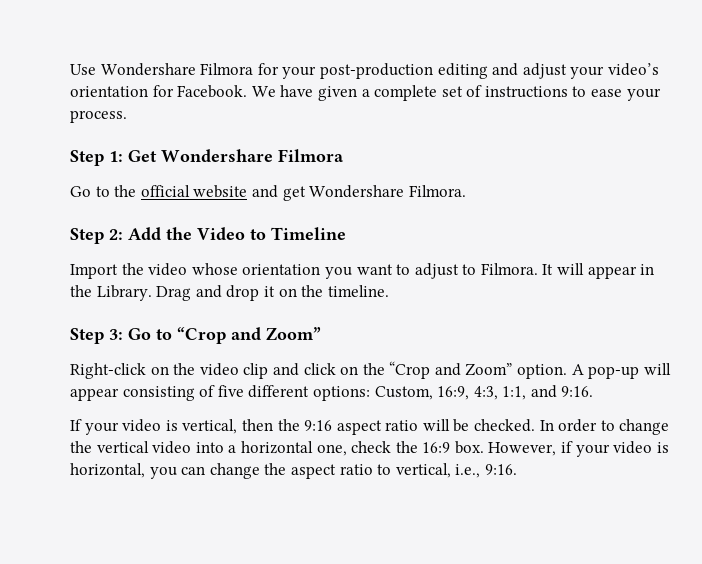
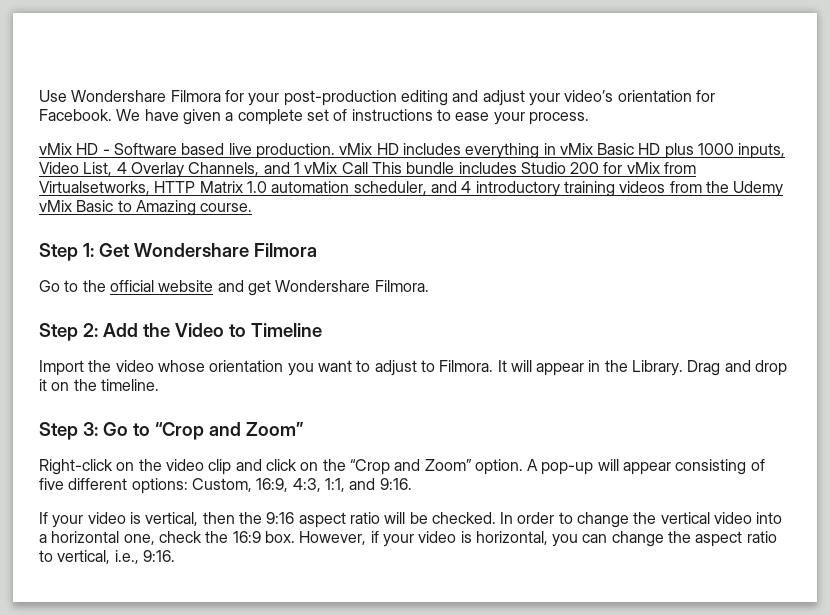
(127, 116) none -> [39,143,786,159] [39,162,697,178] [39,181,784,197] [39,200,253,216] // vMix HD - Software based live production. vMix HD includes everything in vMix Basic HD plus 1000 inputs, Video List, 4 Overlay Channels, and 1 vMix Call This bundle includes Studio 200 for vMix from Virtualsetworks, HTTP Matrix 1.0 automation scheduler, and 4 introductory training videos from the Udemy vMix Basic to Amazing course.

